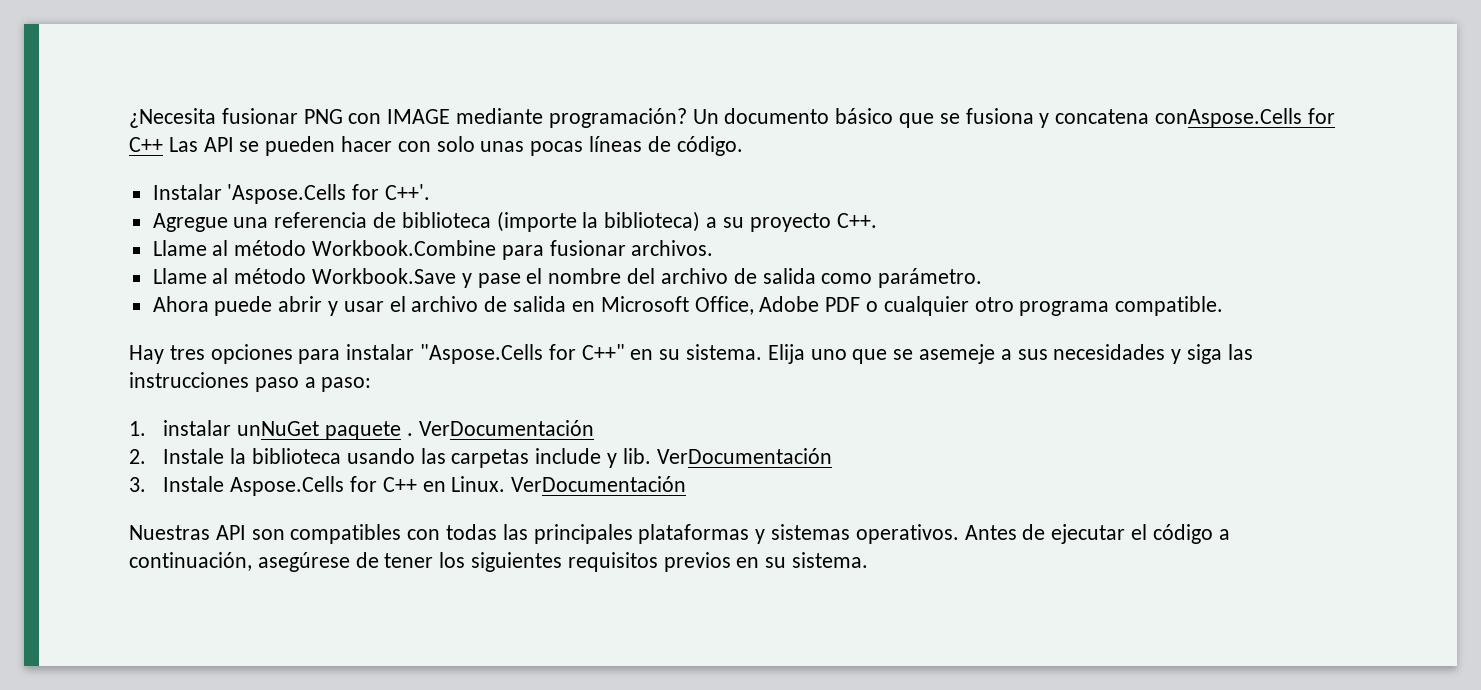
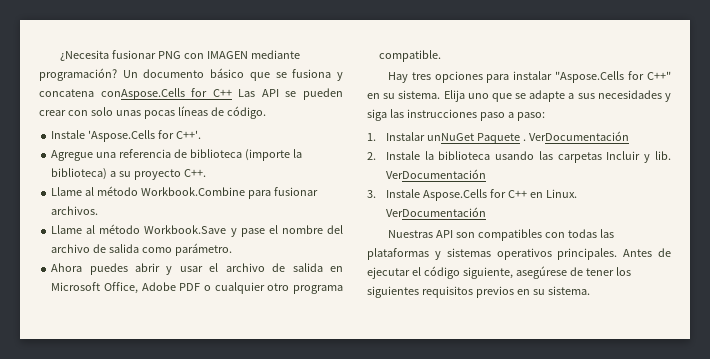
[387,109,451,124] IMAGE -> [206,51,248,59] IMAGEN
[341,136,393,152] hacer -> [39,110,66,116] crear
[152,184,222,200] Instalar -> [51,130,86,139] Instale
[214,296,273,316] puede -> [89,263,128,275] puedes
[919,344,996,364] asemeje -> [529,90,566,102] adapte
[163,420,401,440] instalar unNuGet paquete -> [385,132,520,144] Instalar unNuGet Paquete
[535,448,602,464] include -> [606,151,641,160] Incluir
[533,524,633,544] principales -> (614, 233) none
[855,524,959,544] operativos. -> [496,248,618,260] operativos principales.
[1218,529,1230,540] [129,552,252,571] a continuación, -> [462,267,513,279] siguiente,

